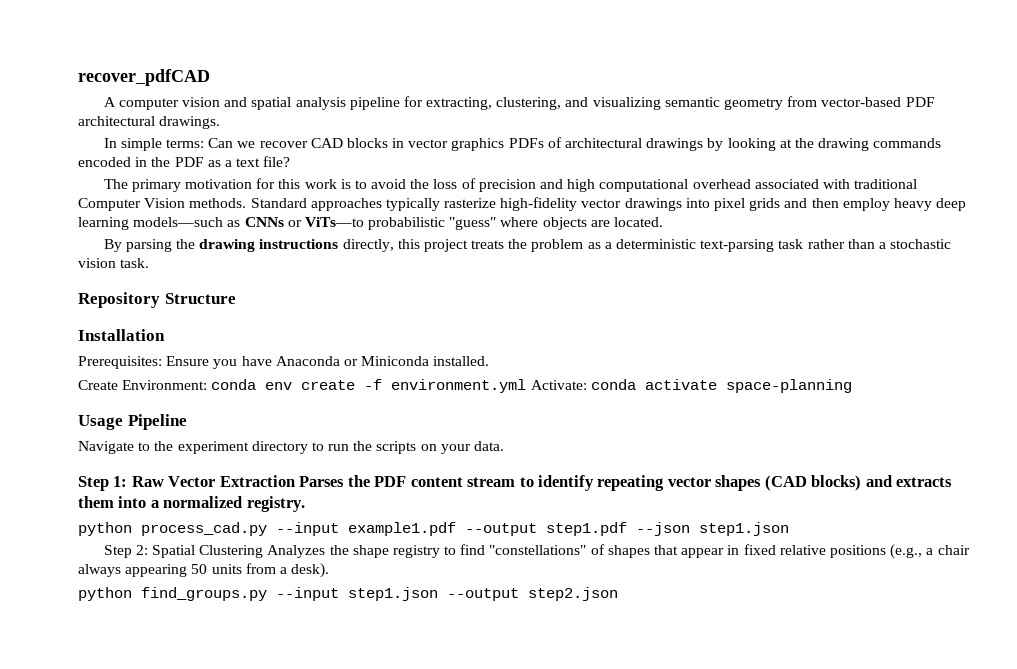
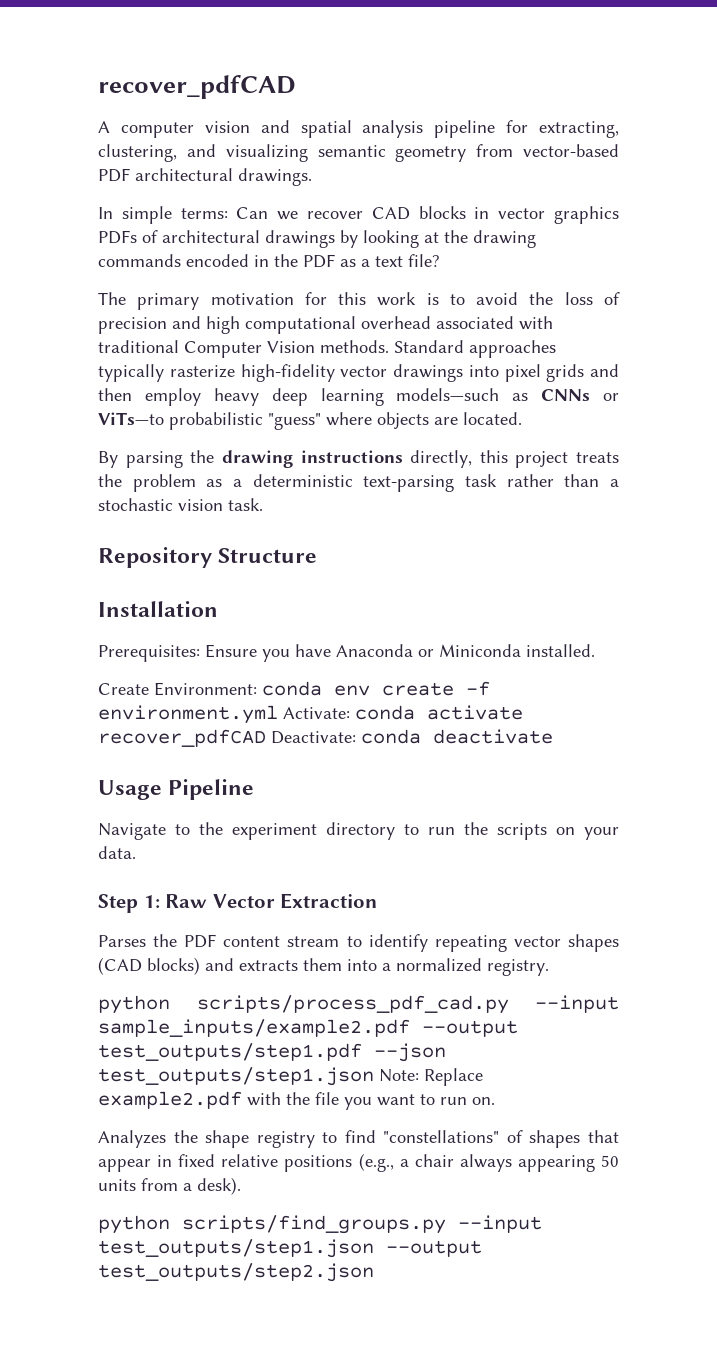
[725,379,852,393] space-planning -> [98,729,553,747] recover_pdfCAD Deactivate: conda deactivate
(295, 481) none -> (378, 901) //
[141,522,789,536] [103,545,264,558] process_cad.py --input example1.pdf --output step1.pdf --json step1.json // Step 2: Spatial Clustering -> [196,995,619,1014] [98,1019,518,1037] [98,1043,446,1062] [98,1067,483,1086] [98,1091,495,1110] scripts/process_pdf_cad.py --input sample_inputs/example2.pdf --output test_outputs/step1.pdf --json test_outputs/step1.json Note: Replace example2.pdf with the file you want to run on. //
[141,587,618,601] find_groups.py --input step1.json --output step2.json -> [182,1215,542,1234] [98,1239,482,1258] [98,1263,374,1282] scripts/find_groups.py --input test_outputs/step1.json --output test_outputs/step2.json

